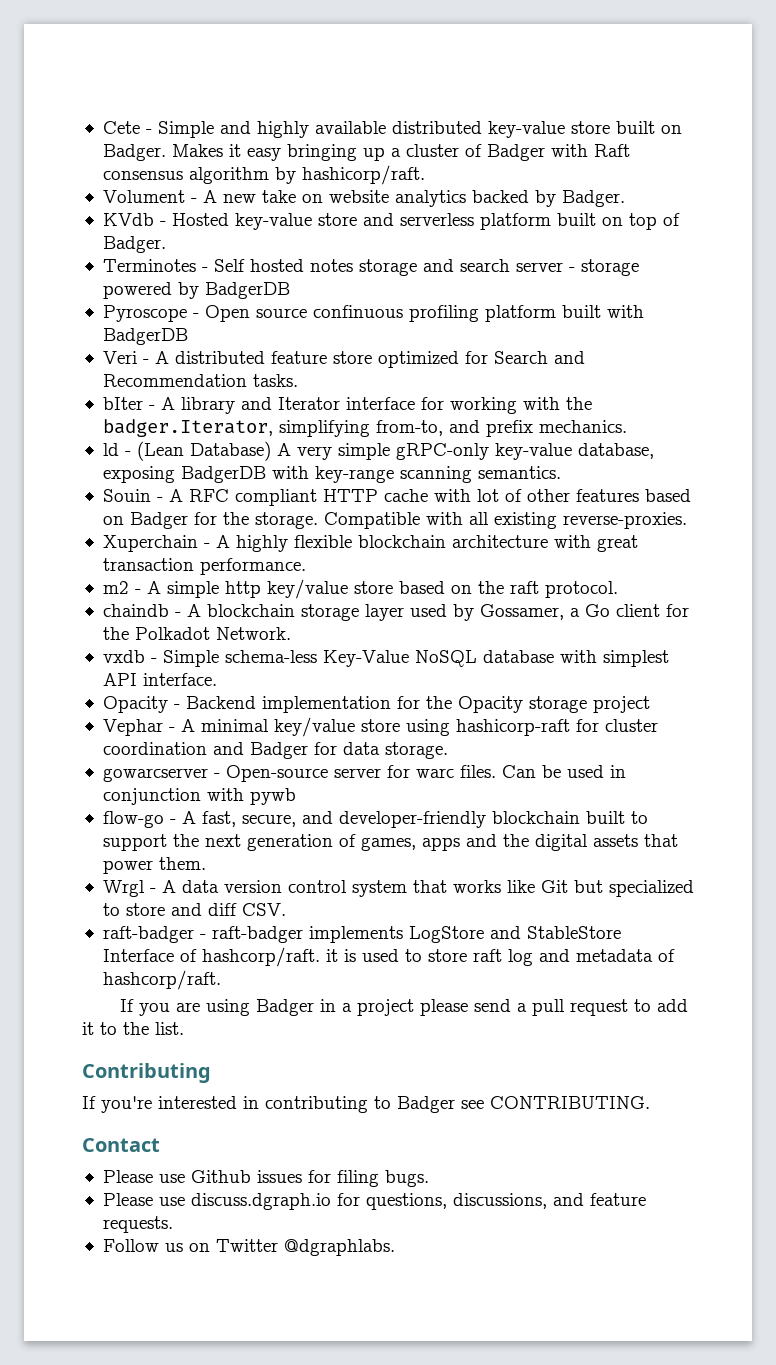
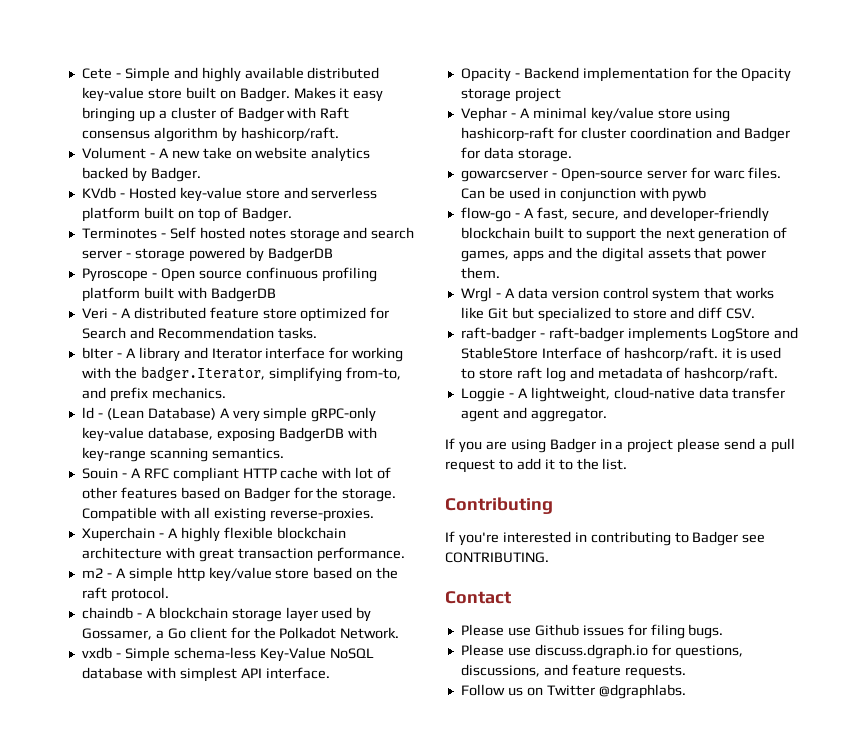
(221, 980) none -> [460,387,786,402] [460,407,607,422] // Loggie - A lightweight, cloud-native data transfer agent and aggregator.

